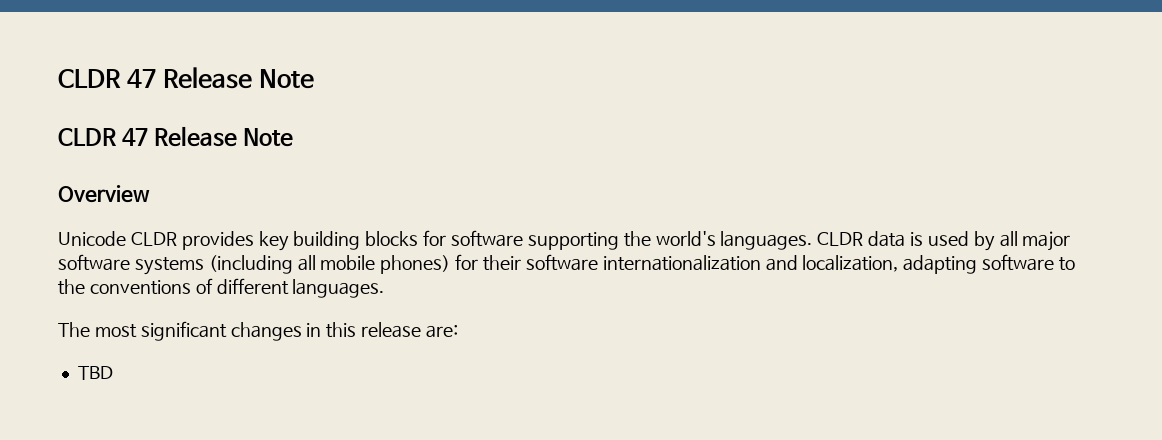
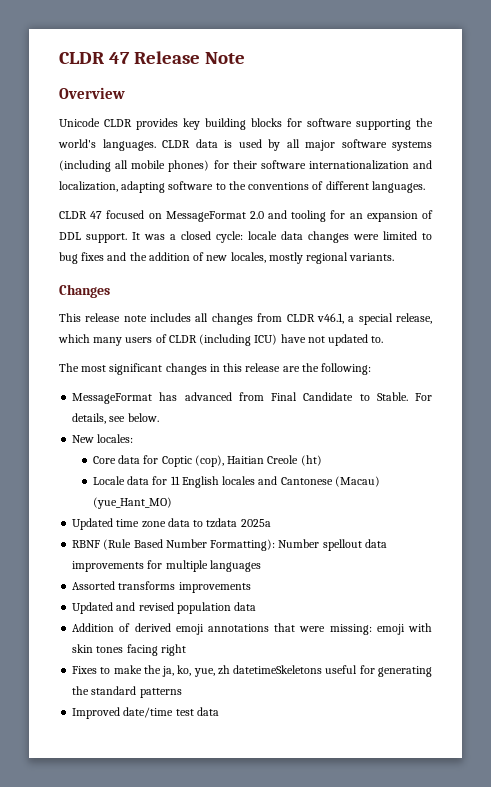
[58,67,314,89] [58,126,294,147] CLDR 47 Release Note // CLDR 47 Release Note -> [59,51,246,64] CLDR 47 Release Note
(385, 288) none -> [59,210,434,222] [59,231,432,243] [59,252,395,264] [59,284,110,298] [59,313,433,325] [58,334,384,346] // CLDR 47 focused on MessageFormat 2.0 and tooling for an expansion of DDL support. It was a closed cycle: locale data changes were limited to bug fixes and the addition of new locales, mostly regional variants. // Changes // This release note includes all changes from CLDR v46.1, a special release, which many users of CLDR (including ICU) have not updated to.
[425,324,458,338] [77,366,113,380] are: // TBD -> [282,363,372,375] [72,392,432,404] [72,413,159,424] [72,434,134,443] [92,455,322,467] [92,476,380,488] [92,497,172,509] [72,518,271,530] [72,539,387,551] [72,560,261,572] [72,581,251,593] [72,602,257,614] [72,623,432,635] [72,644,186,656] [72,665,432,677] [72,686,182,698] [72,707,219,719] are the following: // MessageFormat has advanced from Final Candidate to Stable. For details, see below. // New locales: // Core data for Coptic (cop), Haitian Creole (ht) // Locale data for 11 English locales and Cantonese (Macau) (yue_Hant_MO) // Updated time zone data to tzdata 2025a // RBNF (Rule Based Number Formatting): Number spellout data improvements for multiple languages // Assorted transforms improvements // Updated and revised population data // Addition of derived emoji annotations that were missing: emoji with skin tones facing right // Fixes to make the ja, ko, yue, zh datetimeSkeletons useful for generating the standard patterns // Improved date/time test data

